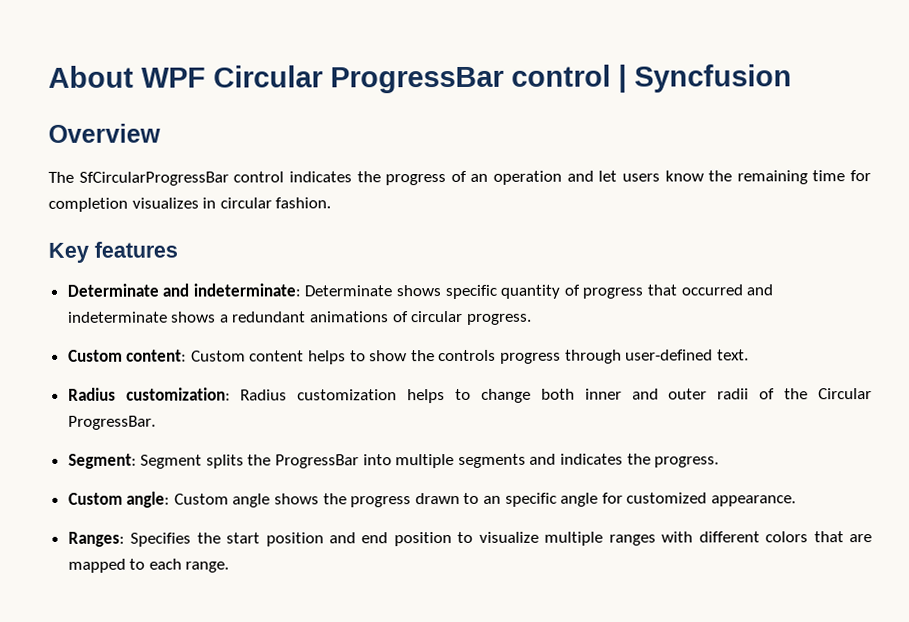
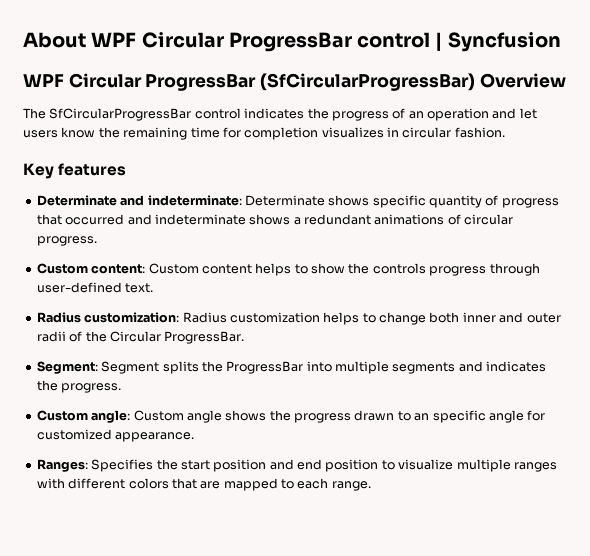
(792, 78) none -> [23,73,476,91] WPF Circular ProgressBar (SfCircularProgressBar)

